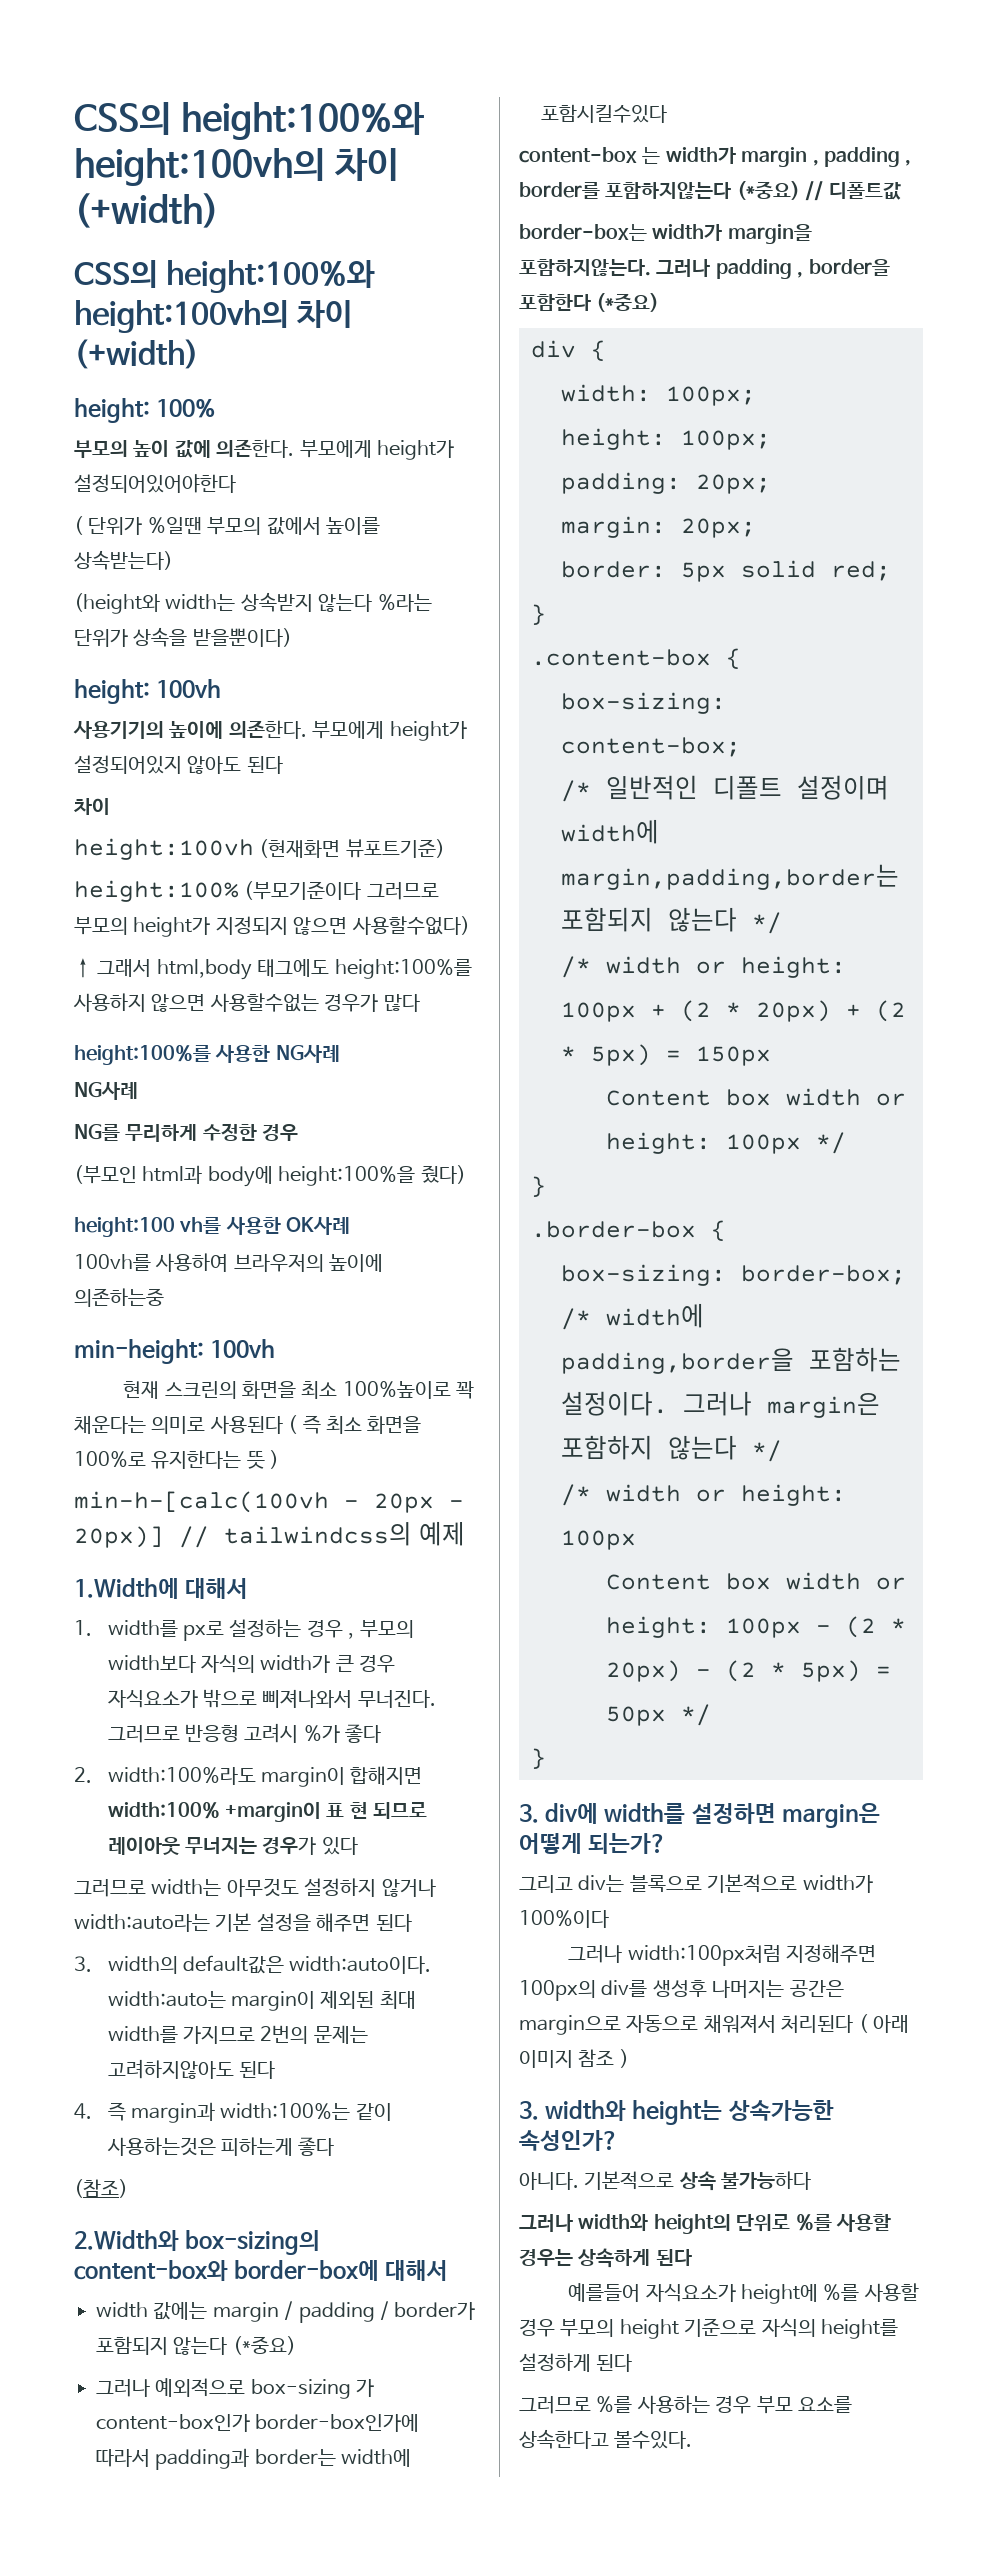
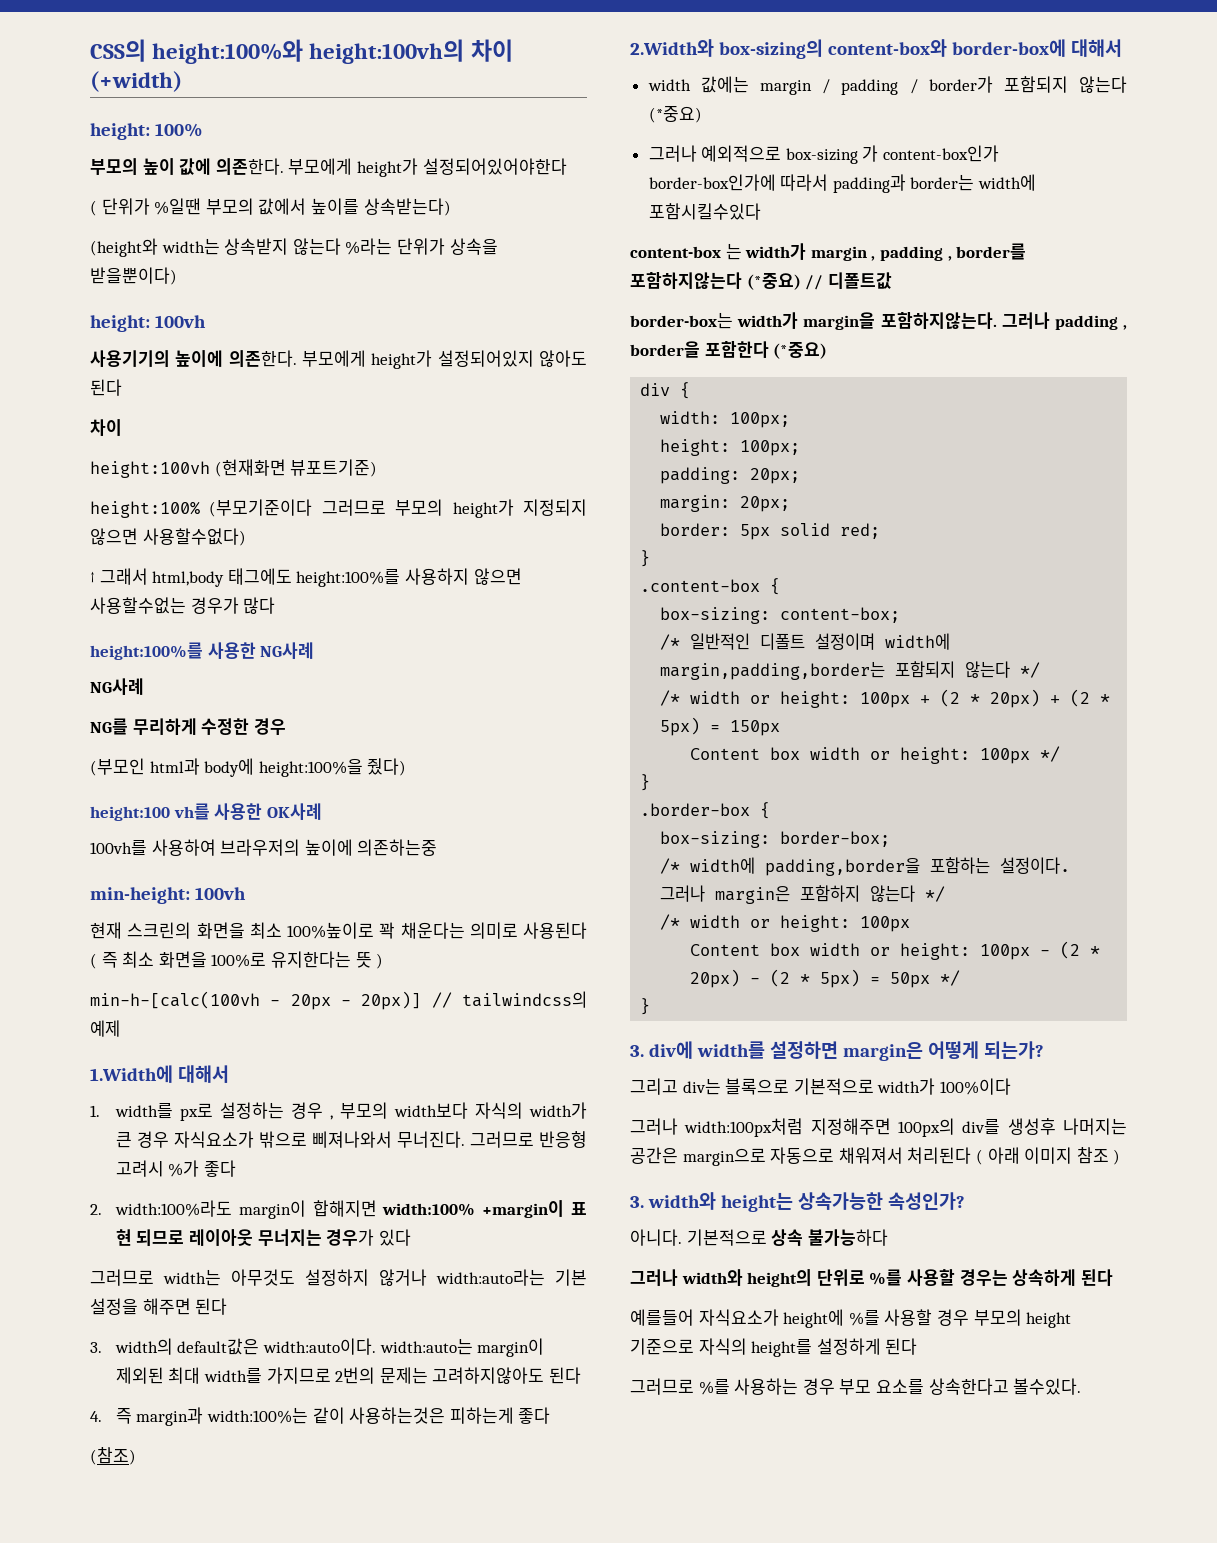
[74,102,424,140] [74,148,399,186] [74,193,219,228] [74,260,376,293] [74,300,354,333] [74,339,199,369] CSS의 height:100%와 height:100vh의 차이 (+width) // CSS의 height:100%와 height:100vh의 차이 (+width) -> [90,39,513,64] [90,71,182,92] CSS의 height:100%와 height:100vh의 차이 (+width)

